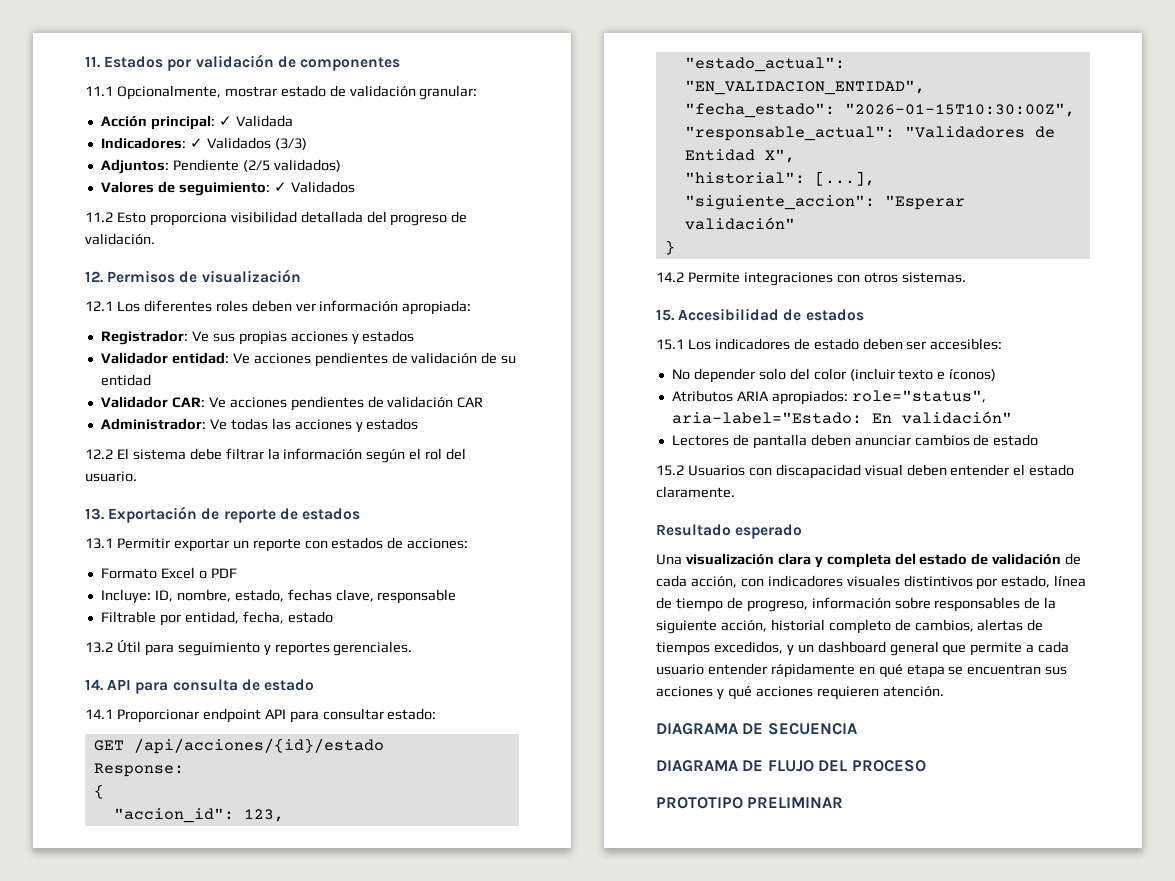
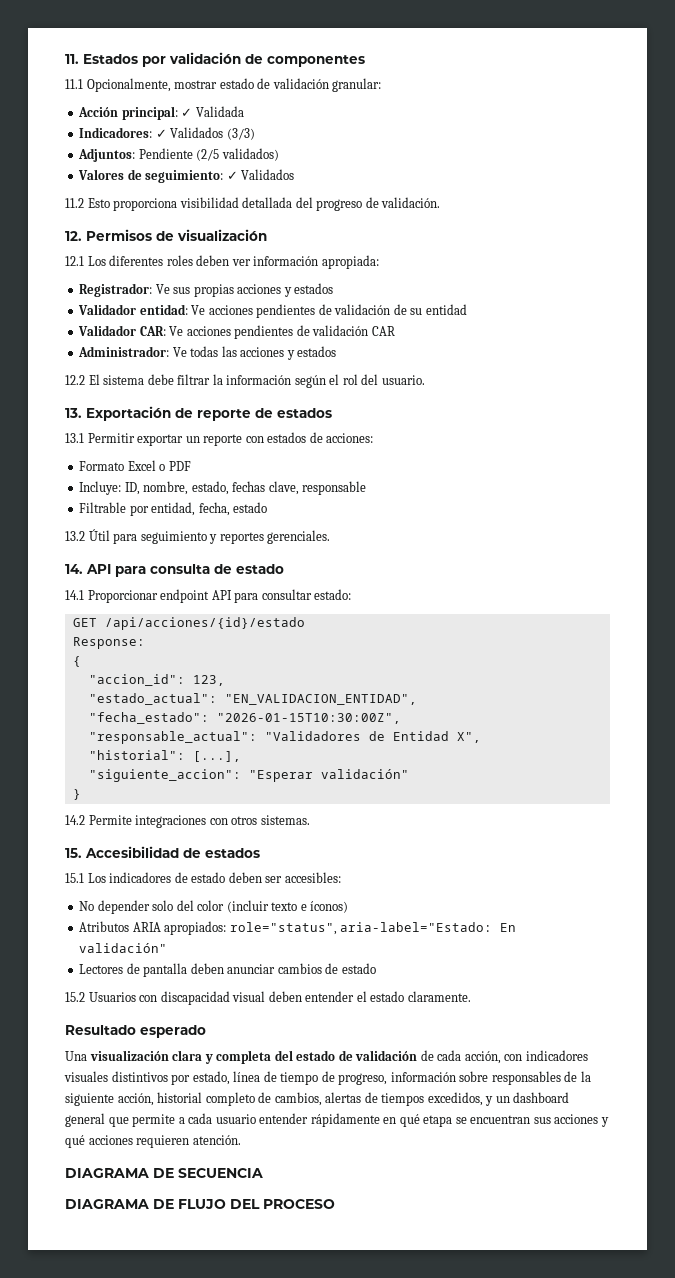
[656,797,844,809] // PROTOTIPO PRELIMINAR -> (335, 1204) none

